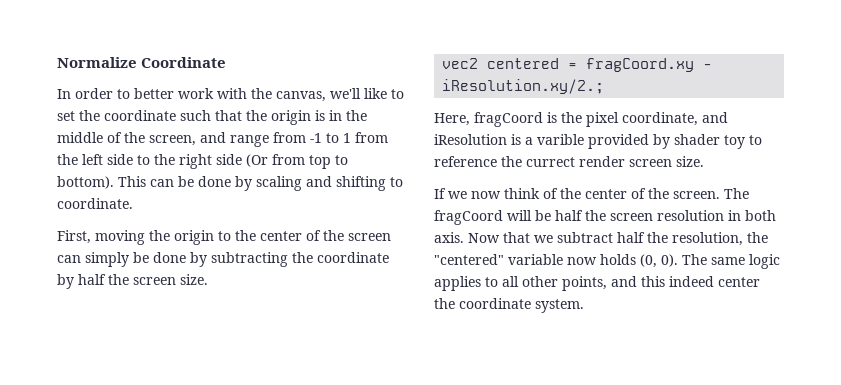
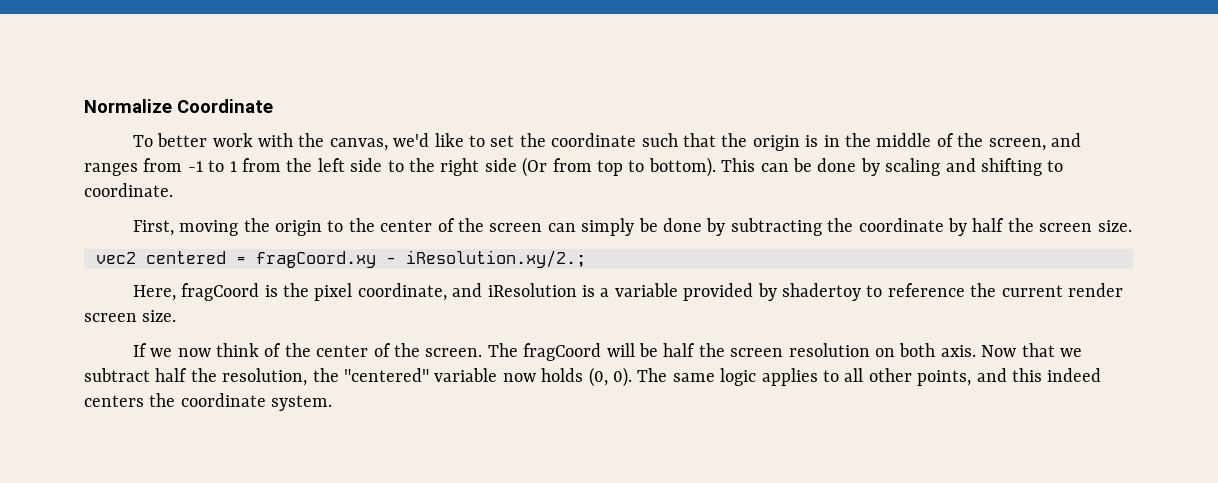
[57,88,130,99] In order to -> [132,135,153,147] To
[330,88,361,99] we'll -> [393,133,430,147] we'd
[230,135,269,147] range -> [84,163,138,176] ranges
[537,134,584,145] varible -> [614,283,678,297] variable
[674,134,745,149] shader toy -> [781,283,861,301] shadertoy
[526,157,575,167] currect -> [1001,285,1063,297] current
[728,210,741,221] in -> [874,348,895,357] on
[718,277,760,287] center -> [84,395,144,407] centers

